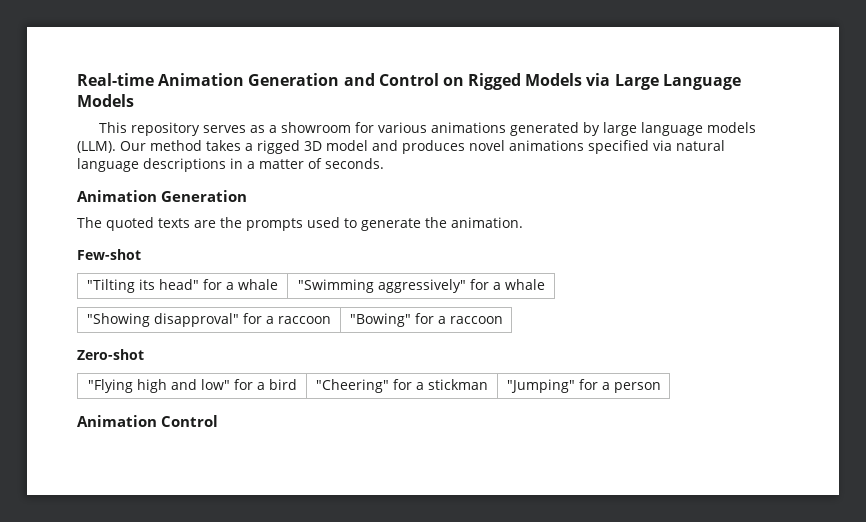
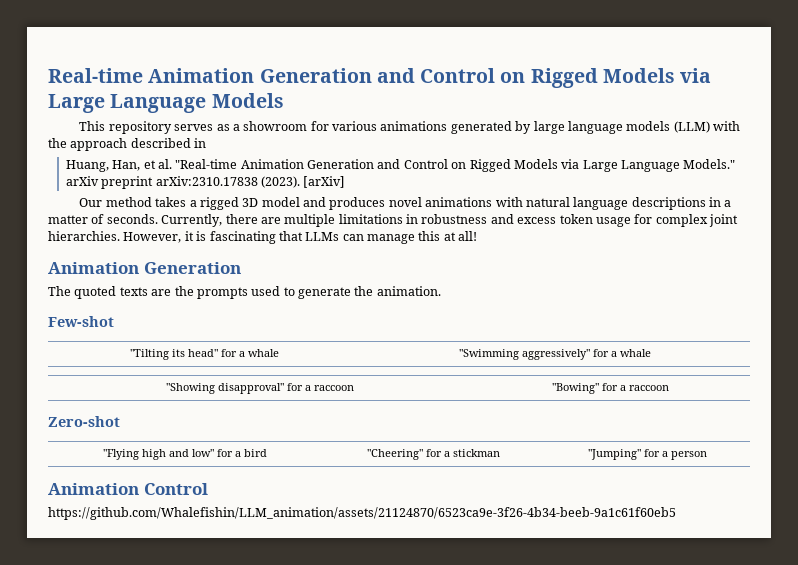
[77,141,116,153] (LLM). -> [673,121,741,133] [48,138,207,151] [65,159,736,172] [65,176,346,189] (LLM) with the approach described in // Huang, Han, et al. "Real-time Animation Generation and Control on Rigged Models via Large Language Models." arXiv preprint arXiv:2310.17838 (2023). [arXiv] //
[588,140,672,154] specified via -> [495,197,523,207] with
(384, 163) none -> [161,214,738,227] [48,231,478,244] Currently, there are multiple limitations in robustness and excess token usage for complex joint hierarchies. However, it is fascinating that LLMs can manage this at all!
(219, 421) none -> [48,507,676,520] // https://github.com/Whalefishin/LLM_animation/assets/21124870/6523ca9e-3f26-4b34-beeb-9a1c61f60eb5

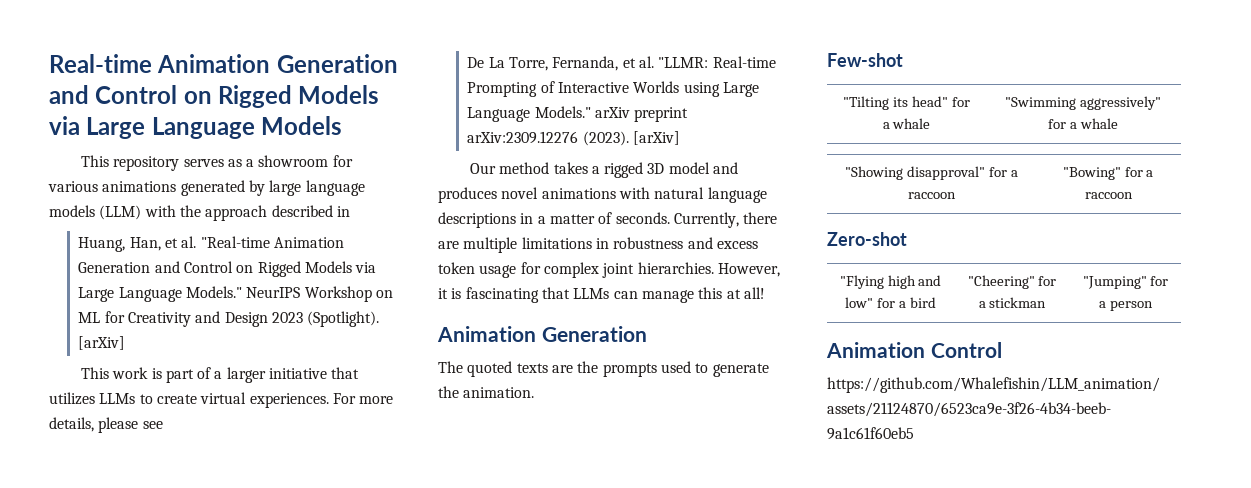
(736, 164) none -> [246,286,393,302] [78,311,380,327] [78,336,126,350] [80,367,360,383] [49,392,394,408] [49,417,163,433] [467,56,776,71] [467,81,759,97] [467,106,591,122] NeurIPS Workshop on ML for Creativity and Design 2023 (Spotlight). [arXiv] // This work is part of a larger initiative that utilizes LLMs to create virtual experiences. For more details, please see // De La Torre, Fernanda, et al. "LLMR: Real-time Prompting of Interactive Worlds using Large Language Models."
[155,176,258,186] arXiv:2310.17838 -> [467,131,579,144] arXiv:2309.12276

